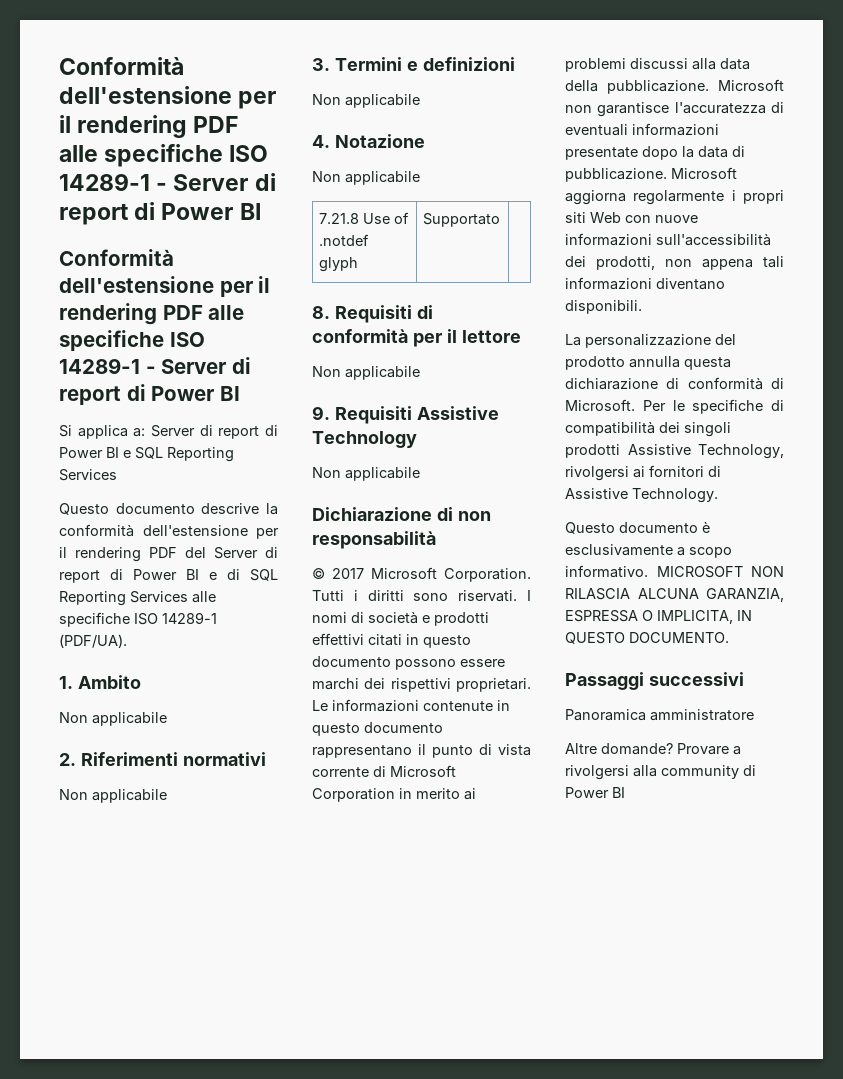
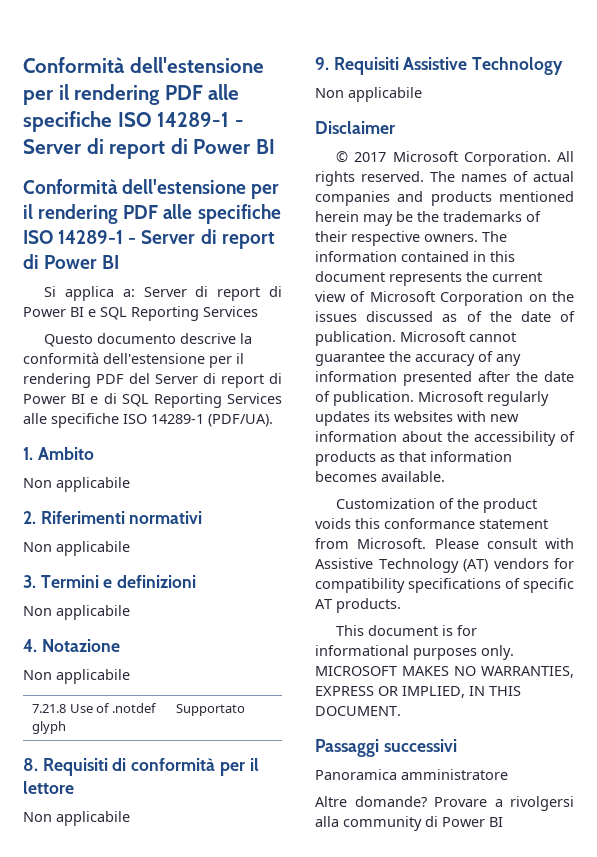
[312,507,491,521] [312,531,436,549] Dichiarazione di non responsabilità -> [315,121,395,134] Disclaimer
[312,590,531,602] [312,611,489,626] [312,633,471,648] [312,656,505,670] [312,678,531,692] [312,699,510,712] [312,722,443,736] [312,744,531,758] [312,765,456,777] [312,788,476,802] [565,58,750,72] [565,79,784,94] [565,102,784,117] [565,123,719,136] [565,146,745,160] [565,167,737,182] [565,190,784,205] [565,212,698,223] [565,233,771,246] [565,256,784,270] [565,277,725,290] [565,300,642,314] [565,334,736,348] [565,356,731,370] [565,377,784,390] [565,399,784,414] [565,421,731,437] [565,444,784,459] [565,465,721,481] [565,488,718,503] [565,521,710,534] [565,544,732,558] [565,565,784,578] [565,588,784,602] [565,610,752,624] [565,632,729,644] Tutti i diritti sono riservati. I nomi di società e prodotti effettivi citati in questo documento possono essere marchi dei rispettivi proprietari. Le informazioni contenute in questo documento rappresentano il punto di vista corrente di Microsoft Corporation in merito ai problemi discussi alla data della pubblicazione. Microsoft non garantisce l'accuratezza di eventuali informazioni presentate dopo la data di pubblicazione. Microsoft aggiorna regolarmente i propri siti Web con nuove informazioni sull'accessibilità dei prodotti, non appena tali informazioni diventano disponibili. // La personalizzazione del prodotto annulla questa dichiarazione di conformità di Microsoft. Per le specifiche di compatibilità dei singoli prodotti Assistive Technology, rivolgersi ai fornitori di Assistive Technology. // Questo documento è esclusivamente a scopo informativo. MICROSOFT NON RILASCIA ALCUNA GARANZIA, ESPRESSA O IMPLICITA, IN QUESTO DOCUMENTO. -> [557,151,574,162] [315,171,574,186] [315,191,574,206] [315,211,541,226] [315,231,507,246] [315,251,515,262] [315,271,542,286] [315,291,574,306] [315,311,575,322] [315,331,516,346] [315,351,521,366] [315,371,574,386] [315,391,549,406] [315,411,519,426] [315,431,575,446] [315,451,512,466] [315,471,445,482] [336,498,538,513] [315,518,548,529] [315,538,574,549] [315,558,574,573] [315,578,574,593] [315,598,401,613] [336,625,478,636] [315,645,514,660] [315,666,574,678] [315,686,521,698] [315,706,401,716] All rights reserved. The names of actual companies and products mentioned herein may be the trademarks of their respective owners. The information contained in this document represents the current view of Microsoft Corporation on the issues discussed as of the date of publication. Microsoft cannot guarantee the accuracy of any information presented after the date of publication. Microsoft regularly updates its websites with new information about the accessibility of products as that information becomes available. // Customization of the product voids this conformance statement from Microsoft. Please consult with Assistive Technology (AT) vendors for compatibility specifications of specific AT products. // This document is for informational purposes only. MICROSOFT MAKES NO WARRANTIES, EXPRESS OR IMPLIED, IN THIS DOCUMENT.

